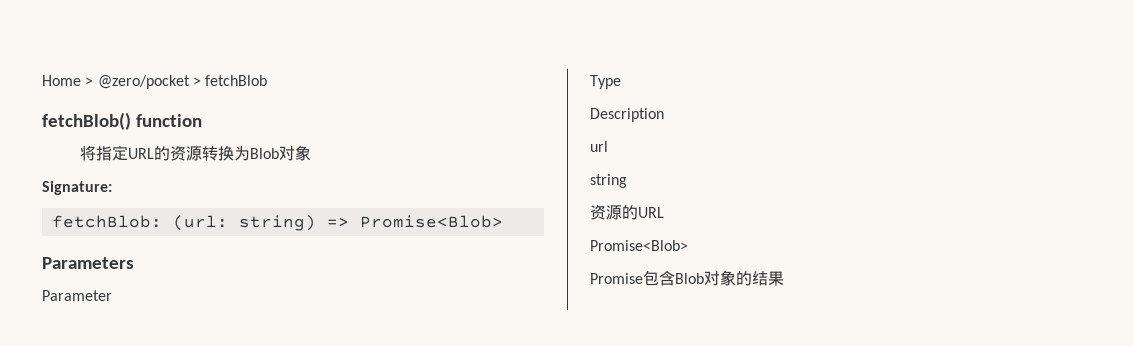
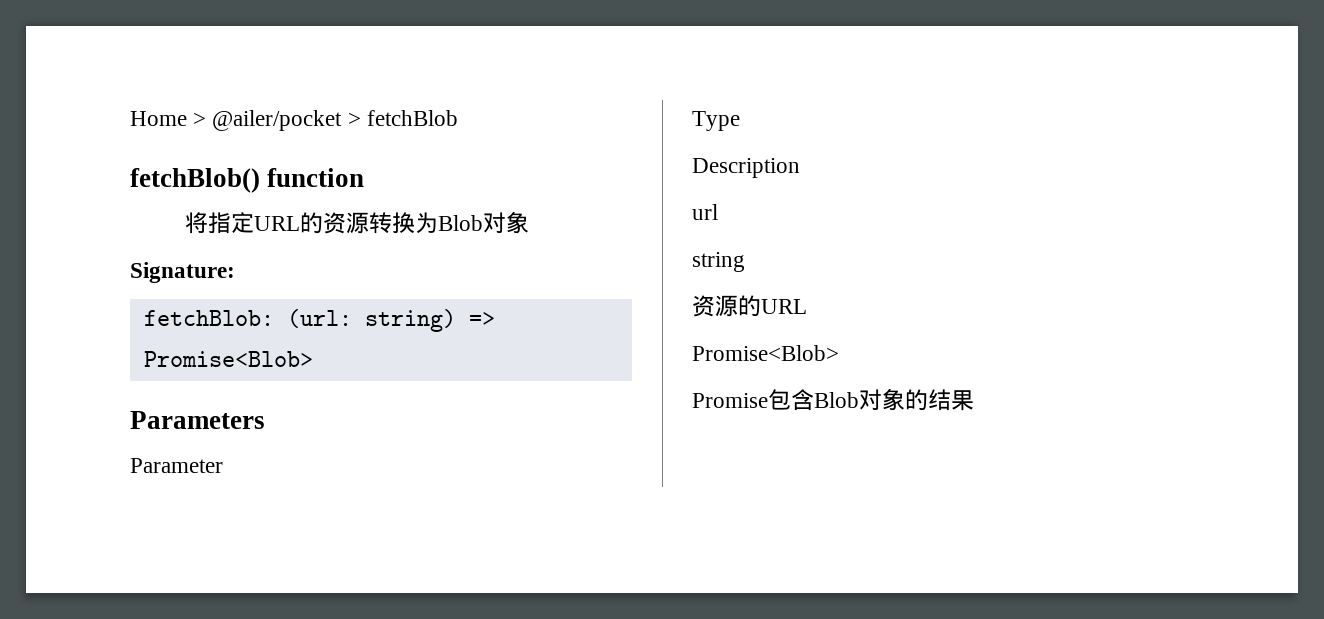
[97,75,190,89] @zero/pocket -> [212,110,343,131] @ailer/pocket

